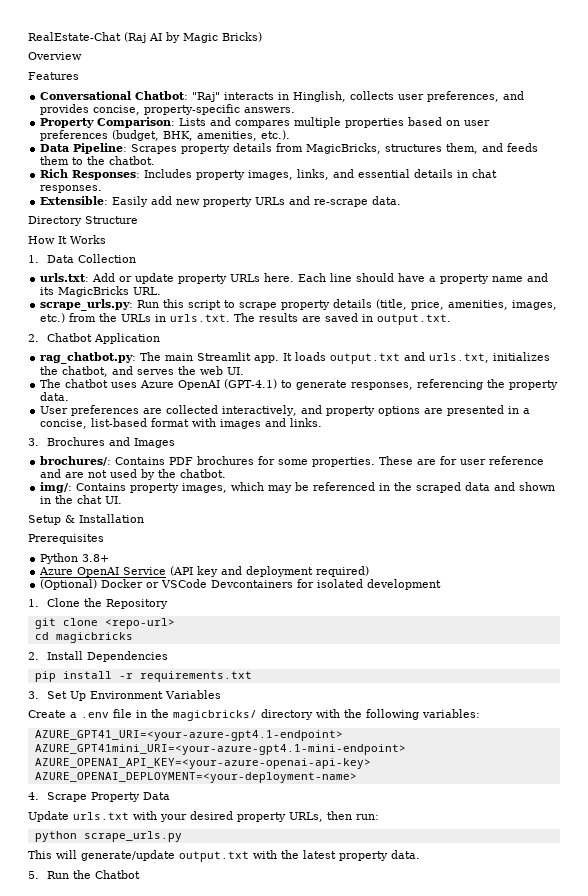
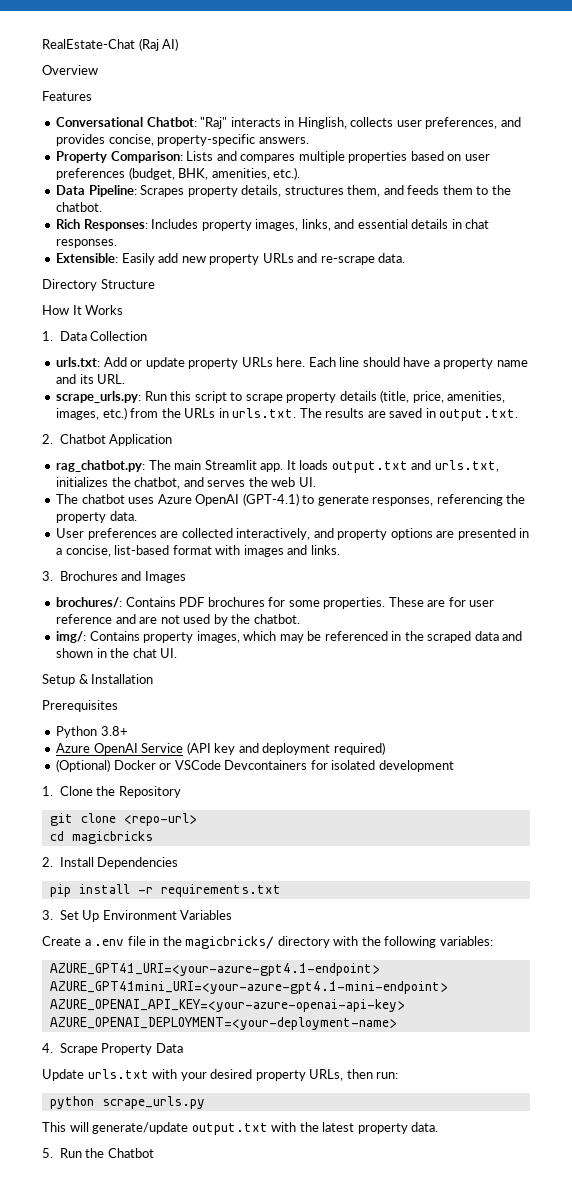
[149,32,262,43] AI by Magic Bricks) -> [162,38,179,51] AI)
[233,143,382,154] details from MagicBricks, -> [241,185,282,197] details,
[58,286,130,297] MagicBricks -> (94, 379) none

